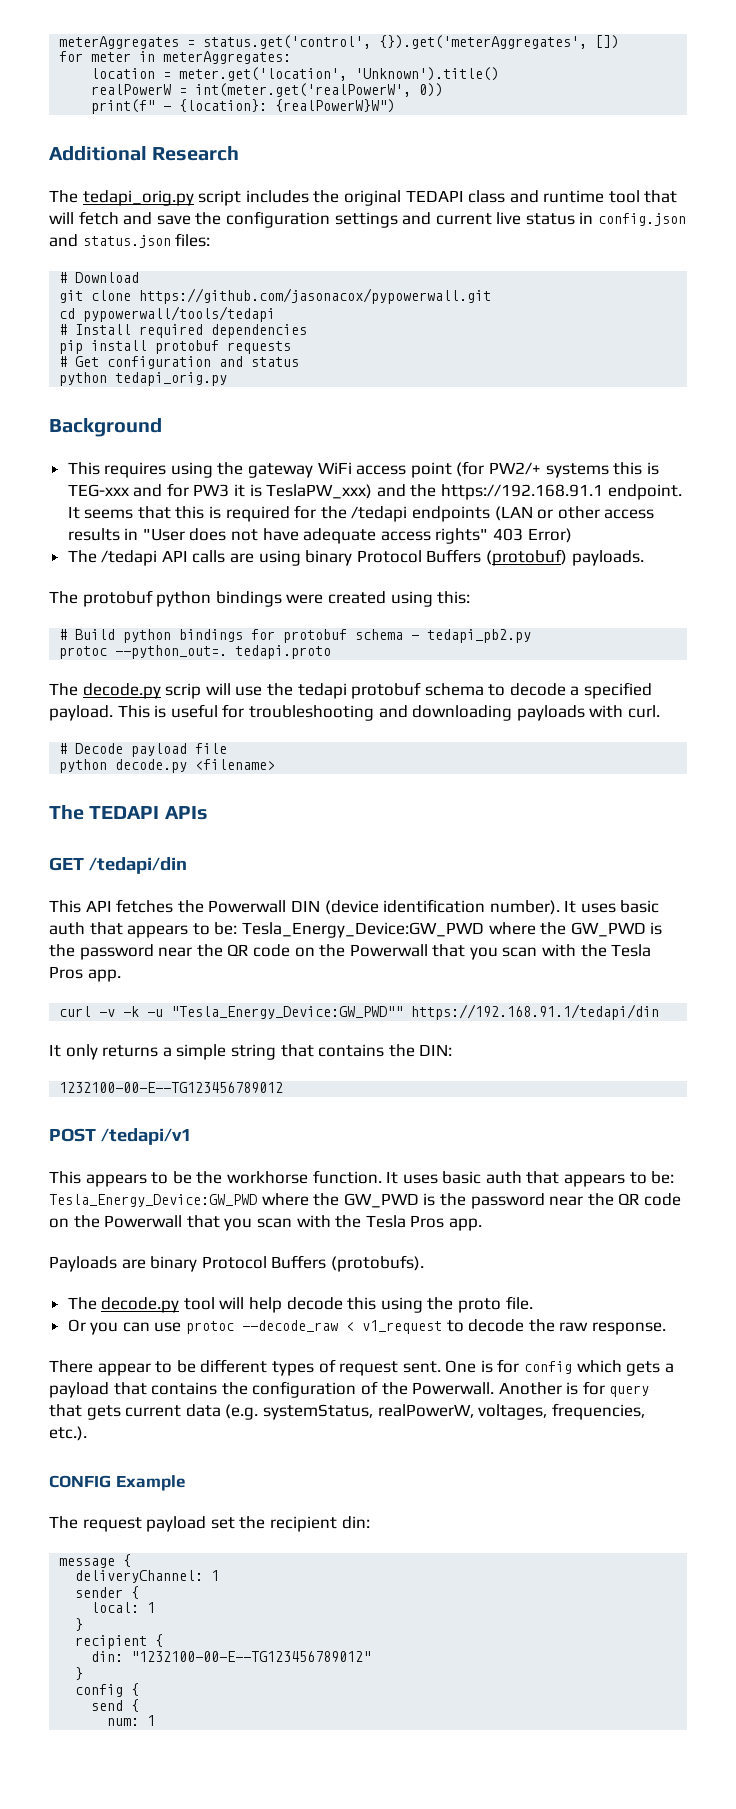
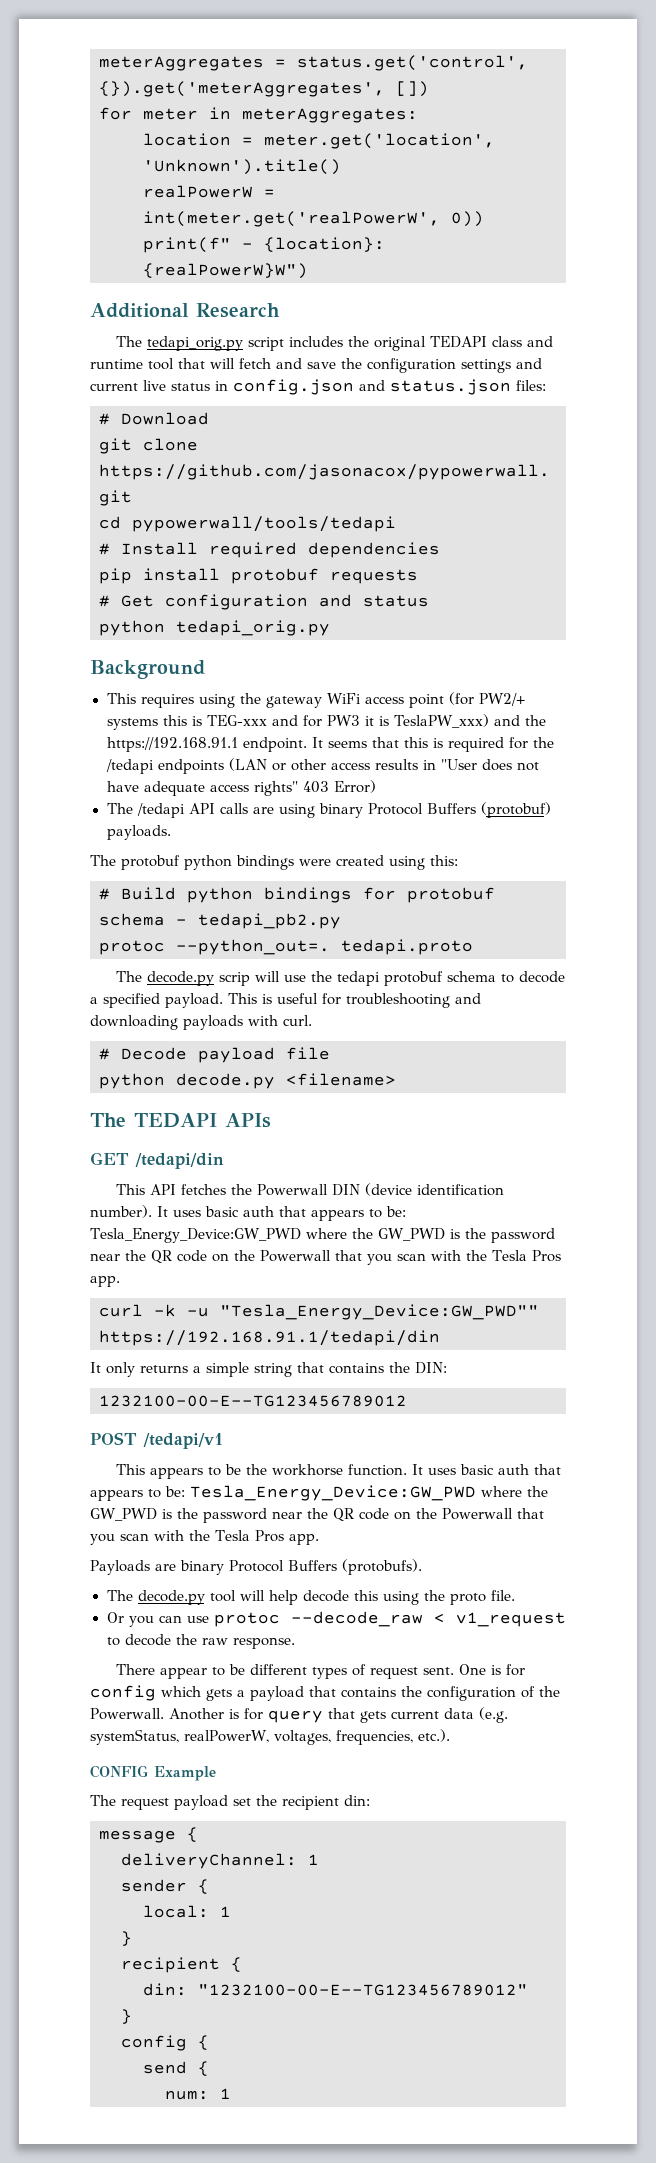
[99,1009,116,1017] -v -> (143, 1310) none

